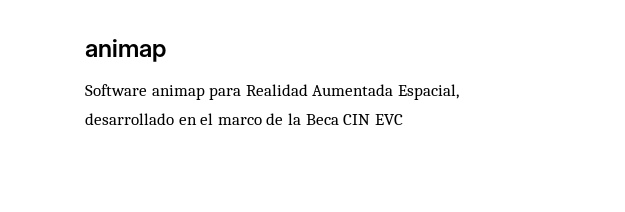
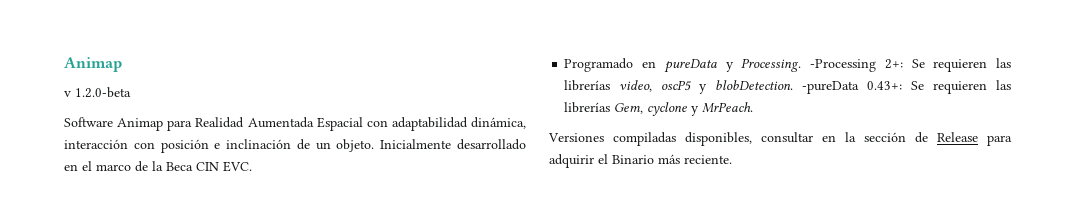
[85,39,166,62] animap -> [64,57,122,72] [64,87,131,98] Animap // v 1.2.0-beta
[151,85,205,100] animap -> [117,118,164,131] Animap
[397,84,459,100] Espacial, -> [316,117,526,131] [64,139,452,153] Espacial con adaptabilidad dinámica, interacción con posición e inclinación de un objeto. Inicialmente
[374,114,403,125] EVC -> [223,161,252,172] [564,58,1012,73] [564,80,1012,94] [564,102,754,116] [548,132,1012,146] [549,154,732,168] EVC. // Programado en pureData y Processing. -Processing 2+: Se requieren las librerías video, oscP5 y blobDetection. -pureData 0.43+: Se requieren las librerías Gem, cyclone y MrPeach. // Versiones compiladas disponibles, consultar en la sección de Release para adquirir el Binario más reciente.

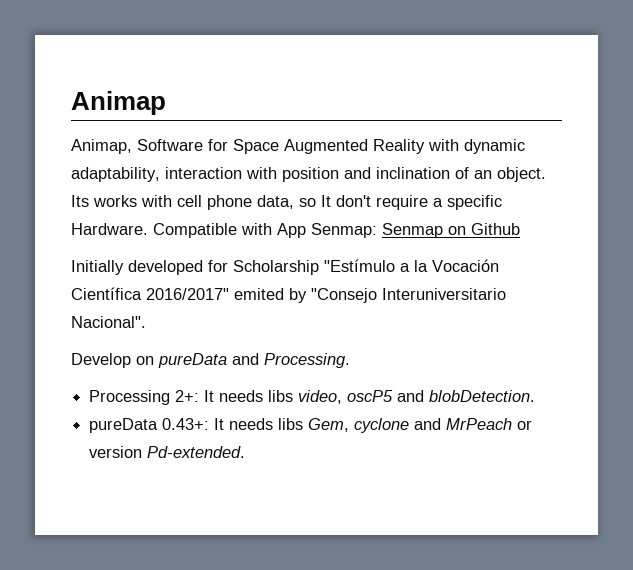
[64,87,131,98] [64,117,526,131] [64,139,526,153] [64,161,252,172] [564,58,1012,73] [564,80,611,91] v 1.2.0-beta // Software Animap para Realidad Aumentada Espacial con adaptabilidad dinámica, interacción con posición e inclinación de un objeto. Inicialmente desarrollado en el marco de la Beca CIN EVC. // Programado en pureData y Processing. -Processing 2+: Se requieren las librerías -> [71,139,525,154] [71,167,546,182] [71,195,502,210] [71,223,520,238] [71,259,499,275] [71,287,506,303] [71,316,146,328] [71,353,350,368] [89,390,294,405] Animap, Software for Space Augmented Reality with dynamic adaptability, interaction with position and inclination of an object. Its works with cell phone data, so It don't require a specific Hardware. Compatible with App Senmap: Senmap on Github // Initially developed for Scholarship "Estímulo a la Vocación Científica 2016/2017" emited by "Consejo Interuniversitario Nacional". // Develop on pureData and Processing. // Processing 2+: It needs libs
[699,84,708,94] y -> [397,390,425,402] and
[802,80,1012,94] [564,102,754,116] [548,132,1012,146] [549,154,732,168] -pureData 0.43+: Se requieren las librerías Gem, cyclone y MrPeach. // Versiones compiladas disponibles, consultar en la sección de Release para adquirir el Binario más reciente. -> [89,418,533,433] [89,446,246,458] // pureData 0.43+: It needs libs Gem, cyclone and MrPeach or version Pd-extended.

